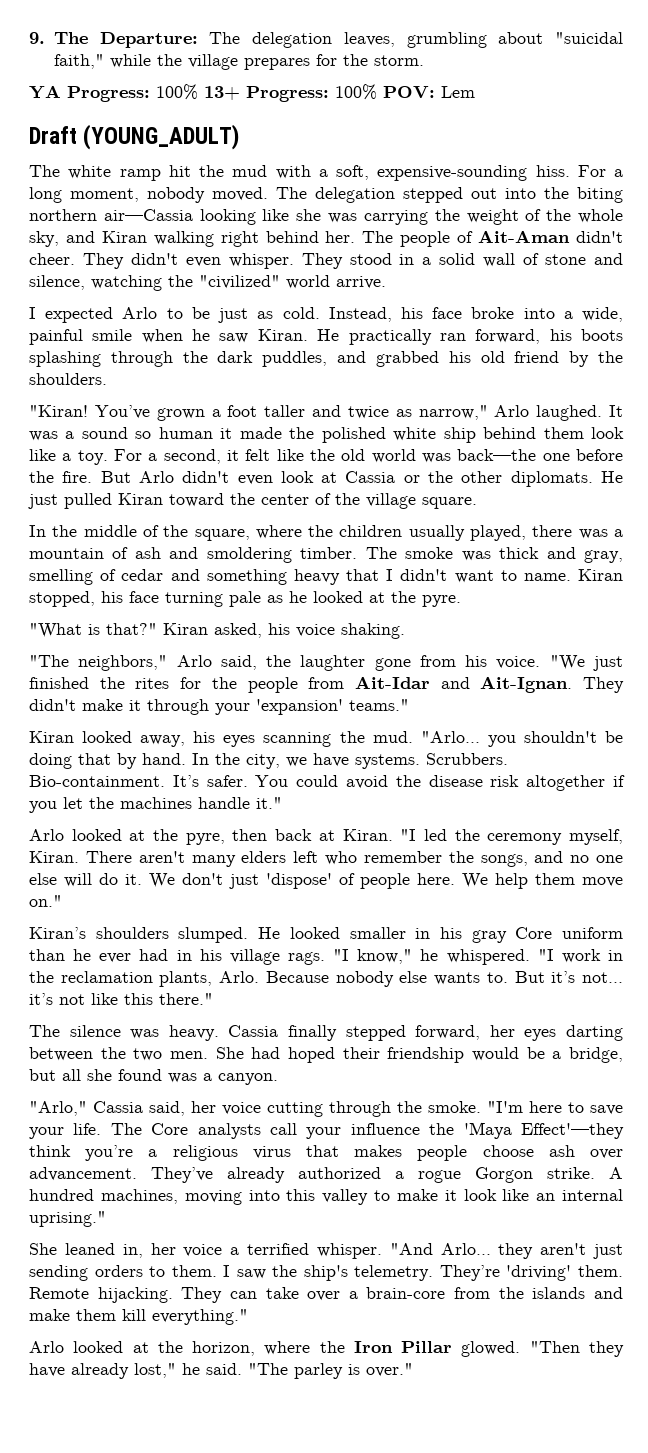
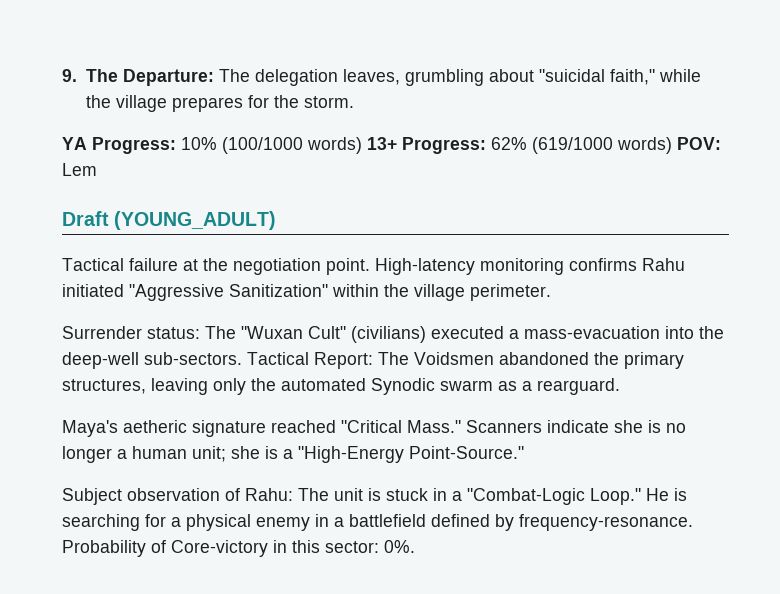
[156,84,475,102] [29,124,240,150] [29,165,623,181] [29,187,623,203] [29,209,623,225] [29,230,624,247] [29,253,623,269] [29,275,386,291] [29,307,623,323] [29,329,624,345] [29,351,623,367] [29,373,107,385] [29,405,623,421] [29,427,624,443] [29,449,623,465] [29,471,624,487] [28,493,477,509] [29,525,623,541] [29,547,623,563] [29,569,624,585] [29,591,461,607] [29,623,405,639] [29,655,623,671] [29,676,624,693] [29,699,409,715] [29,731,623,747] [29,753,508,769] [29,775,625,791] [29,797,282,813] [29,829,623,845] [29,851,623,867] [29,873,623,889] [29,895,62,907] [29,927,623,943] [29,949,623,965] [29,971,624,987] [29,993,213,1005] [29,1025,624,1041] [29,1047,623,1063] [29,1069,278,1085] [29,1101,623,1117] [29,1122,624,1139] [29,1145,623,1161] [29,1167,623,1183] [29,1189,623,1205] [29,1211,106,1227] [29,1243,623,1259] [29,1265,623,1281] [29,1287,623,1303] [29,1309,248,1325] [29,1341,624,1357] [29,1363,413,1379] 100% 13+ Progress: 100% POV: Lem // Draft (YOUNG_ADULT) // The white ramp hit the mud with a soft, expensive-sounding hiss. For a long moment, nobody moved. The delegation stepped out into the biting northern air—Cassia looking like she was carrying the weight of the whole sky, and Kiran walking right behind her. The people of Ait-Aman didn't cheer. They didn't even whisper. They stood in a solid wall of stone and silence, watching the "civilized" world arrive. // I expected Arlo to be just as cold. Instead, his face broke into a wide, painful smile when he saw Kiran. He practically ran forward, his boots splashing through the dark puddles, and grabbed his old friend by the shoulders. // "Kiran! You’ve grown a foot taller and twice as narrow," Arlo laughed. It was a sound so human it made the polished white ship behind them look like a toy. For a second, it felt like the old world was back—the one before the fire. But Arlo didn't even look at Cassia or the other diplomats. He just pulled Kiran toward the center of the village square. // In the middle of the square, where the children usually played, there was a mountain of ash and smoldering timber. The smoke was thick and gray, smelling of cedar and something heavy that I didn't want to name. Kiran stopped, his face turning pale as he looked at the pyre. // "What is that?" Kiran asked, his voice shaking. // "The neighbors," Arlo said, the laughter gone from his voice. "We just finished the rites for the people from Ait-Idar and Ait-Ignan. They didn't make it through your 'expansion' teams." // Kiran looked away, his eyes scanning the mud. "Arlo... you shouldn't be doing that by hand. In the city, we have systems. Scrubbers. Bio-containment. It’s safer. You could avoid the disease risk altogether if you let the machines handle it." // Arlo looked at the pyre, then back at Kiran. "I led the ceremony myself, Kiran. There aren't many elders left who remember the songs, and no one else will do it. We don't just 'dispose' of people here. We help them move on." // Kiran’s shoulders slumped. He looked smaller in his gray Core uniform than he ever had in his village rags. "I know," he whispered. "I work in the reclamation plants, Arlo. Because nobody else wants to. But it’s not... it’s not like this there." // The silence was heavy. Cassia finally stepped forward, her eyes darting between the two men. She had hoped their friendship would be a bridge, but all she found was a canyon. // "Arlo," Cassia said, her voice cutting through the smoke. "I'm here to save your life. The Core analysts call your influence the 'Maya Effect'—they think you’re a religious virus that makes people choose ash over advancement. They’ve already authorized a rogue Gorgon strike. A hundred machines, moving into this valley to make it look like an internal uprising." // She leaned in, her voice a terrified whisper. "And Arlo... they aren't just sending orders to them. I saw the ship's telemetry. They’re 'driving' them. Remote hijacking. They can take over a brain-core from the islands and make them kill everything." // Arlo looked at the horizon, where the Iron Pillar glowed. "Then they have already lost," he said. "The parley is over." -> [181,137,721,154] [62,163,97,176] [62,211,277,230] [62,258,685,275] [62,284,551,301] [62,326,724,343] [62,352,684,369] [62,378,620,395] [62,420,686,437] [62,446,524,463] [62,488,687,505] [62,514,693,531] [62,540,415,557] 10% (100/1000 words) 13+ Progress: 62% (619/1000 words) POV: Lem // Draft (YOUNG_ADULT) // Tactical failure at the negotiation point. High-latency monitoring confirms Rahu initiated "Aggressive Sanitization" within the village perimeter. // Surrender status: The "Wuxan Cult" (civilians) executed a mass-evacuation into the deep-well sub-sectors. Tactical Report: The Voidsmen abandoned the primary structures, leaving only the automated Synodic swarm as a rearguard. // Maya's aetheric signature reached "Critical Mass." Scanners indicate she is no longer a human unit; she is a "High-Energy Point-Source." // Subject observation of Rahu: The unit is stuck in a "Combat-Logic Loop." He is searching for a physical enemy in a battlefield defined by frequency-resonance. Probability of Core-victory in this sector: 0%.

